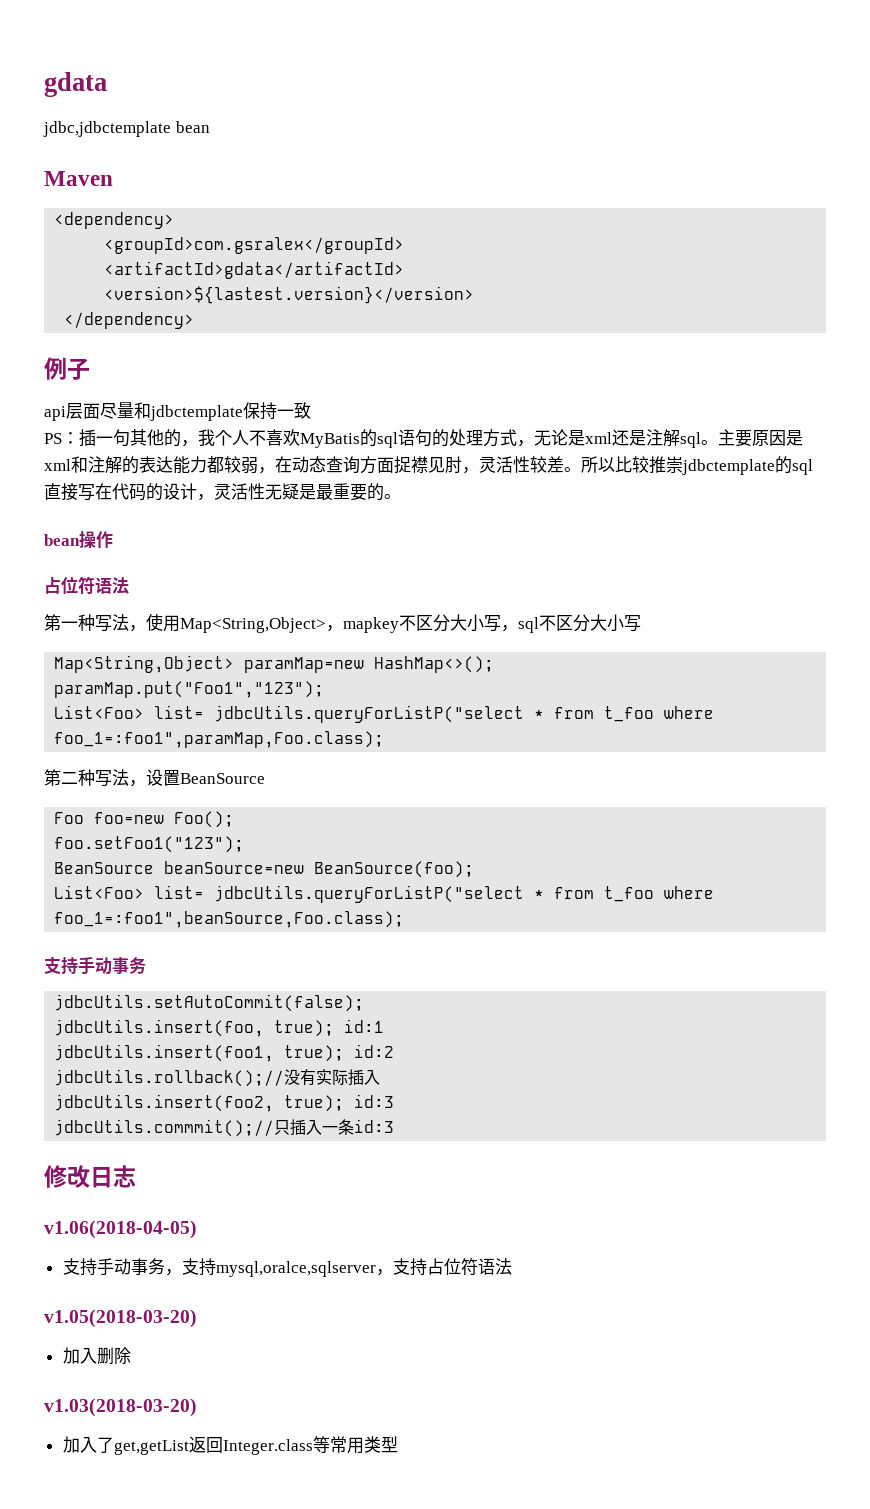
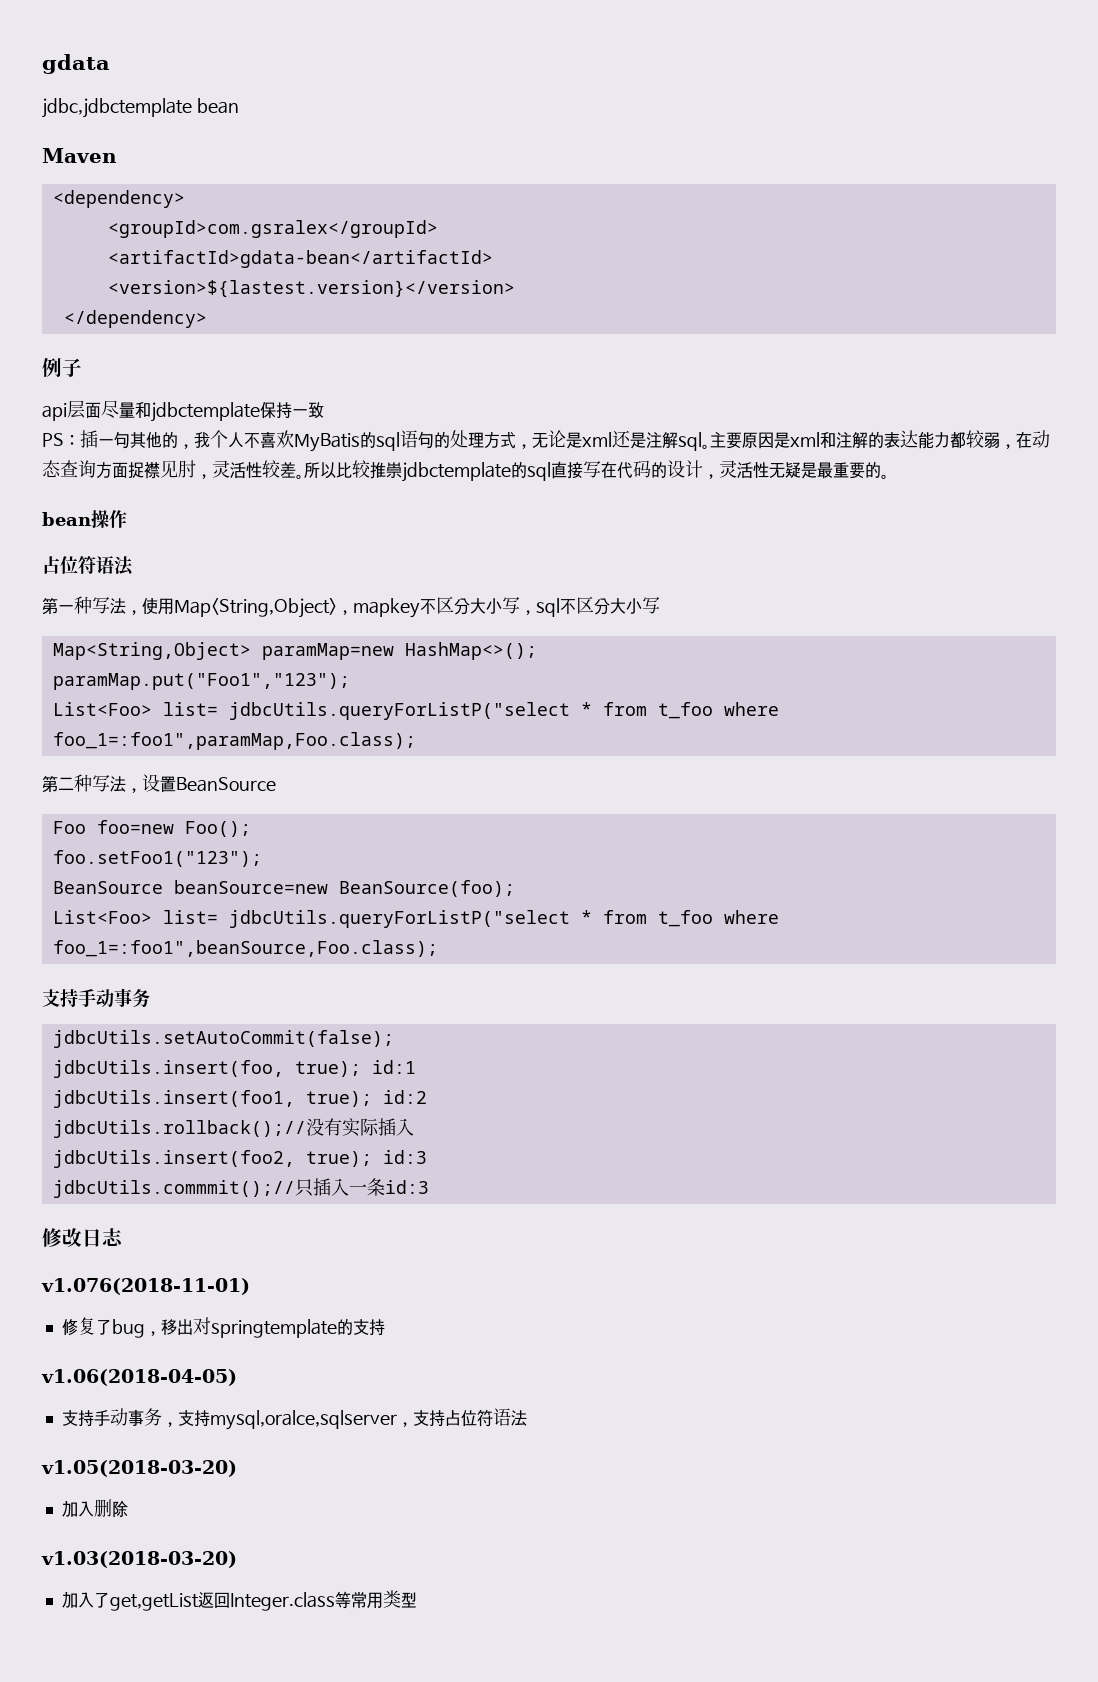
[104,261,405,279] <artifactId>gdata</artifactId> -> [107,250,493,268] <artifactId>gdata-bean</artifactId>
(136, 1176) none -> [41,1278,250,1295] [61,1317,385,1338] // v1.076(2018-11-01) // 修复了bug，移出对springtemplate的支持

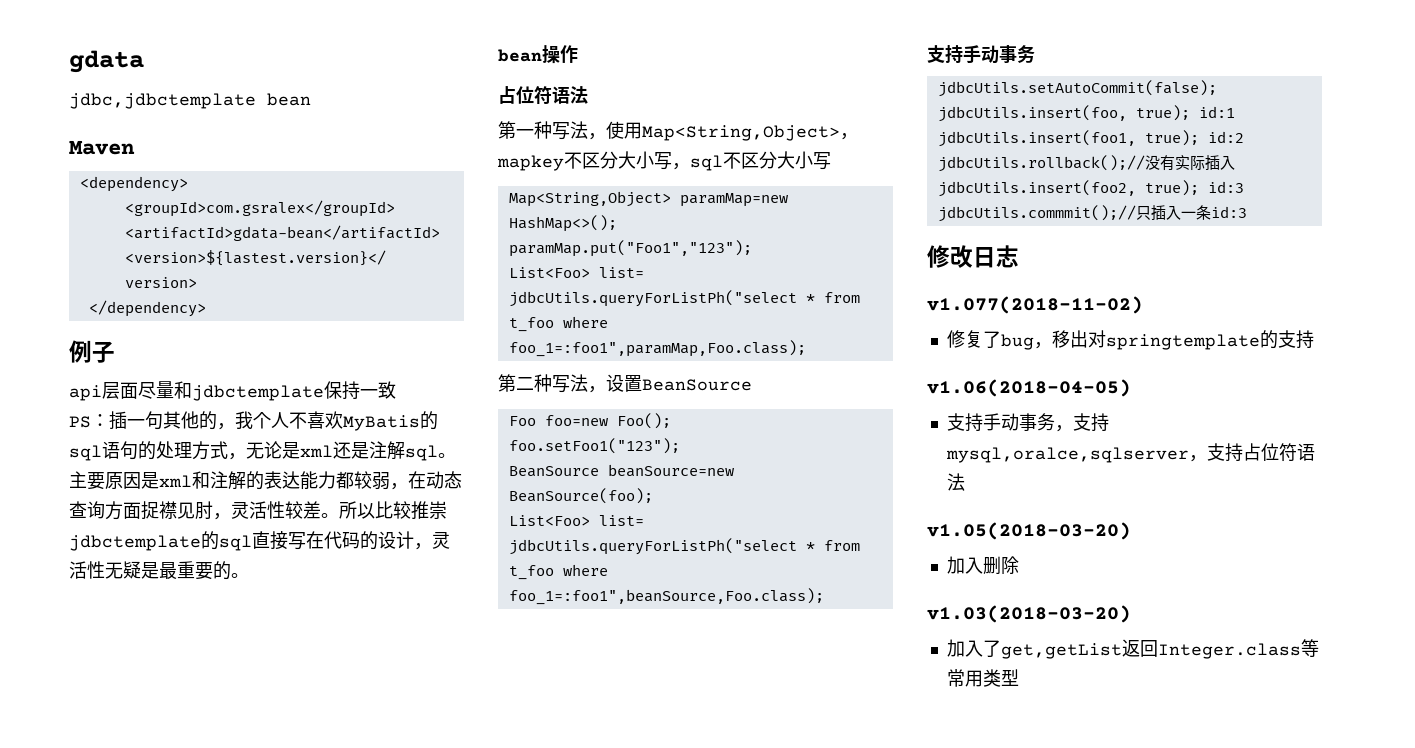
[228,702,570,720] jdbcUtils.queryForListP("select -> [508,290,797,307] jdbcUtils.queryForListPh("select
[228,910,570,928] jdbcUtils.queryForListP("select -> [508,538,797,555] jdbcUtils.queryForListPh("select
[41,1278,250,1295] v1.076(2018-11-01) -> [927,296,1143,314] v1.077(2018-11-02)

